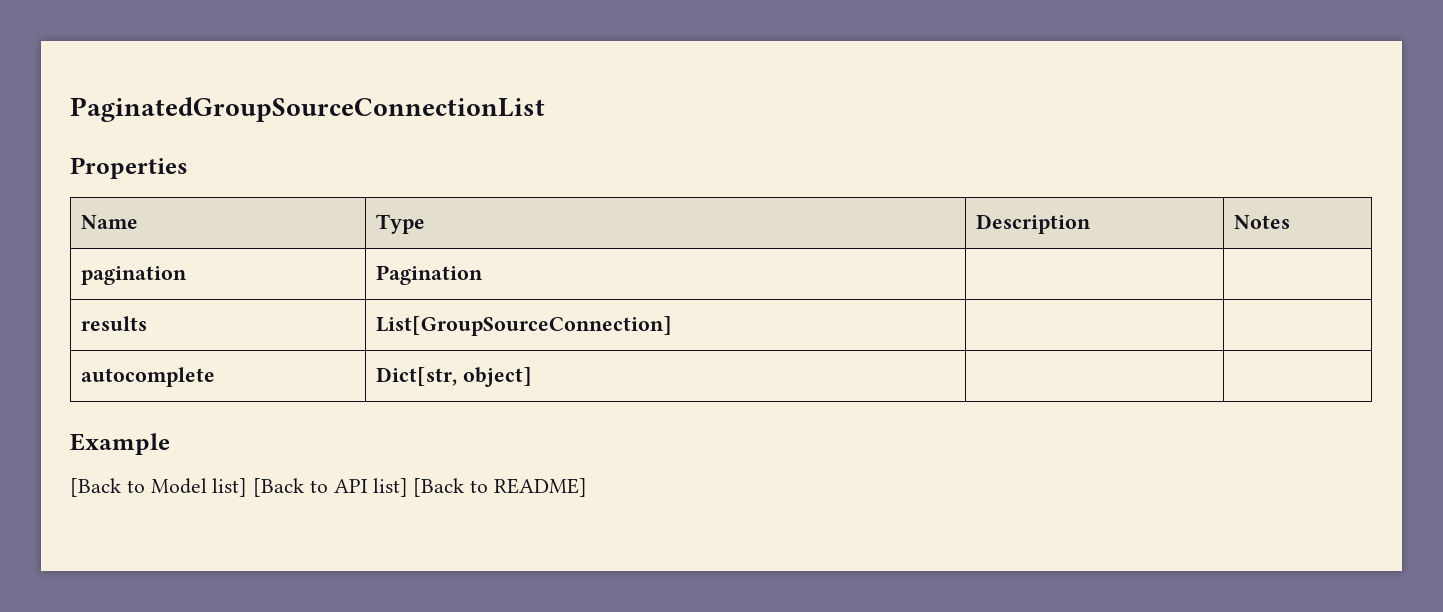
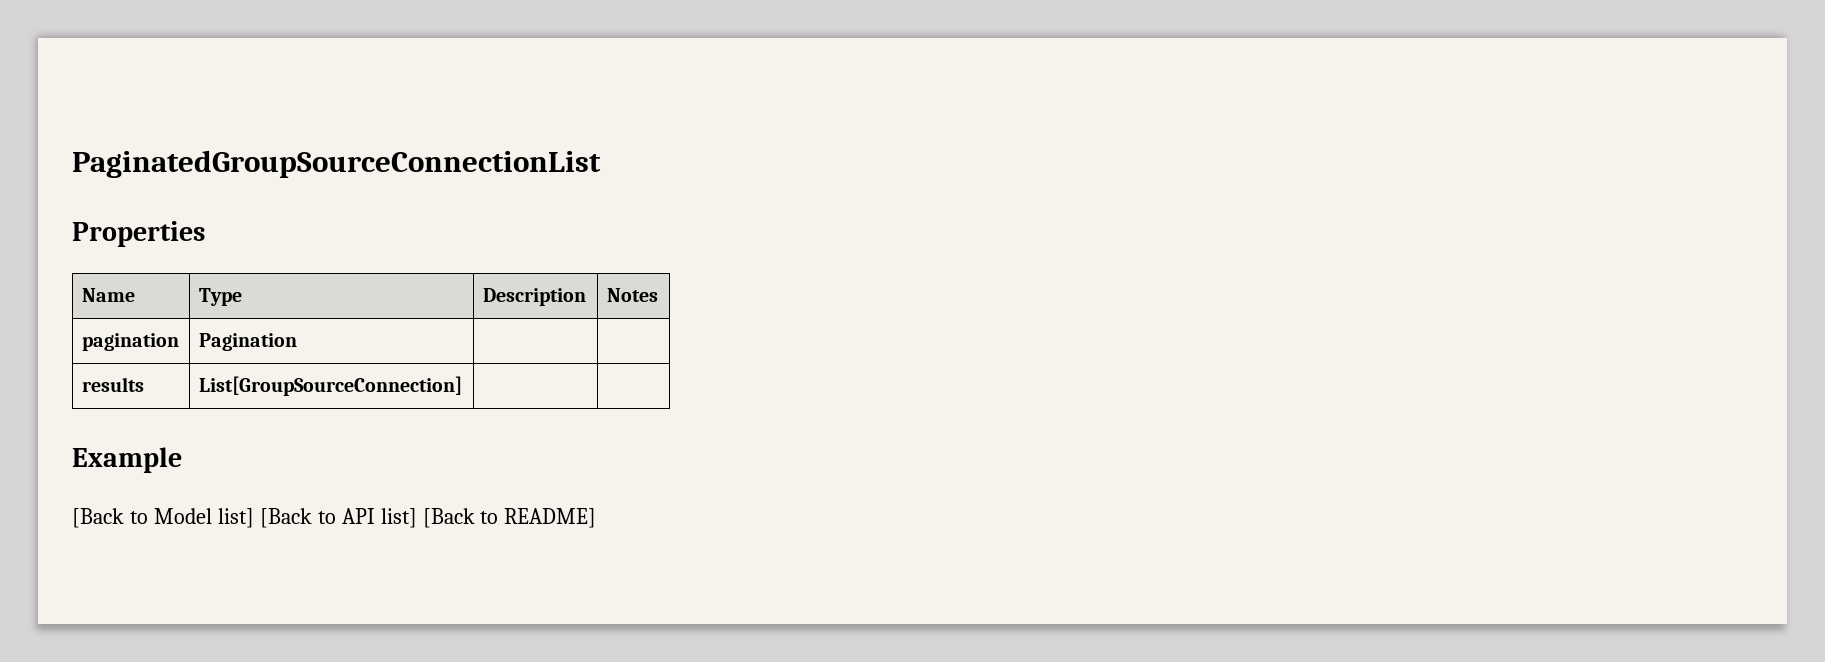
[81,367,216,387] [376,367,532,387] // autocomplete | Dict[str, object] | | -> (462, 386) none

